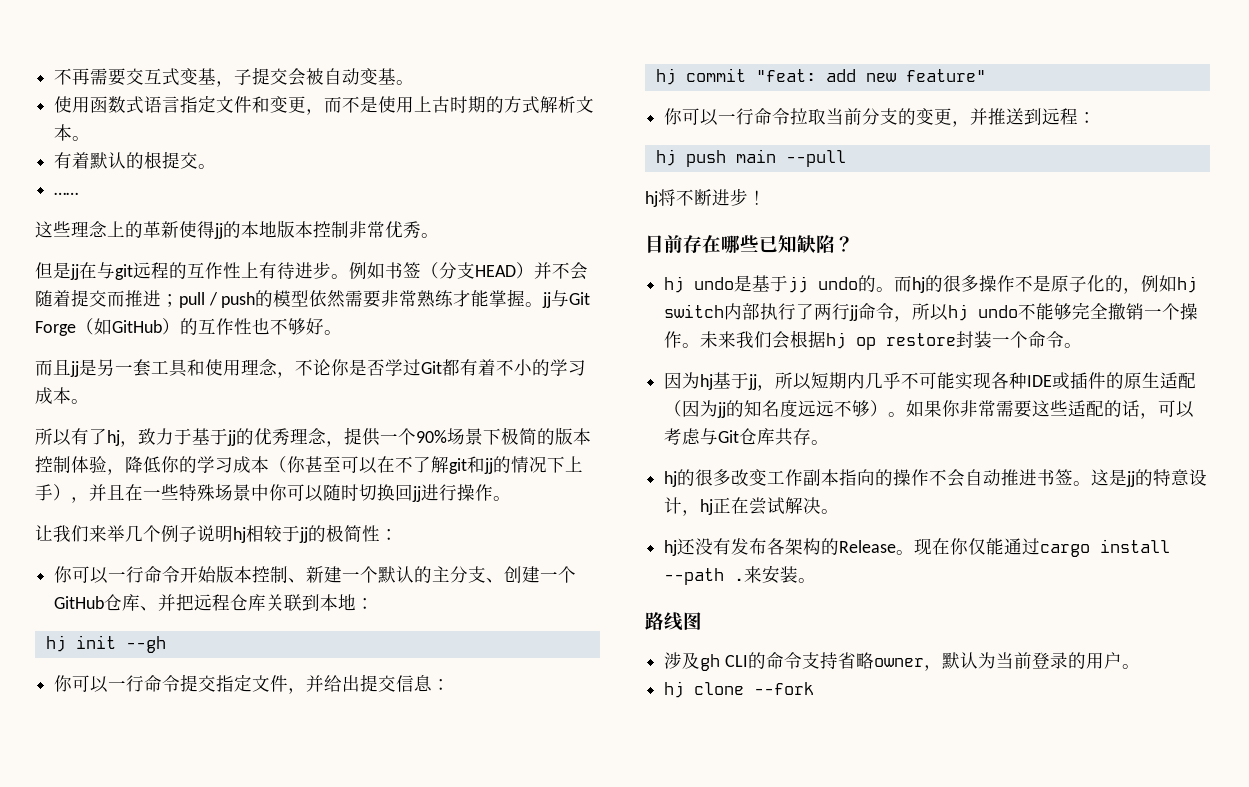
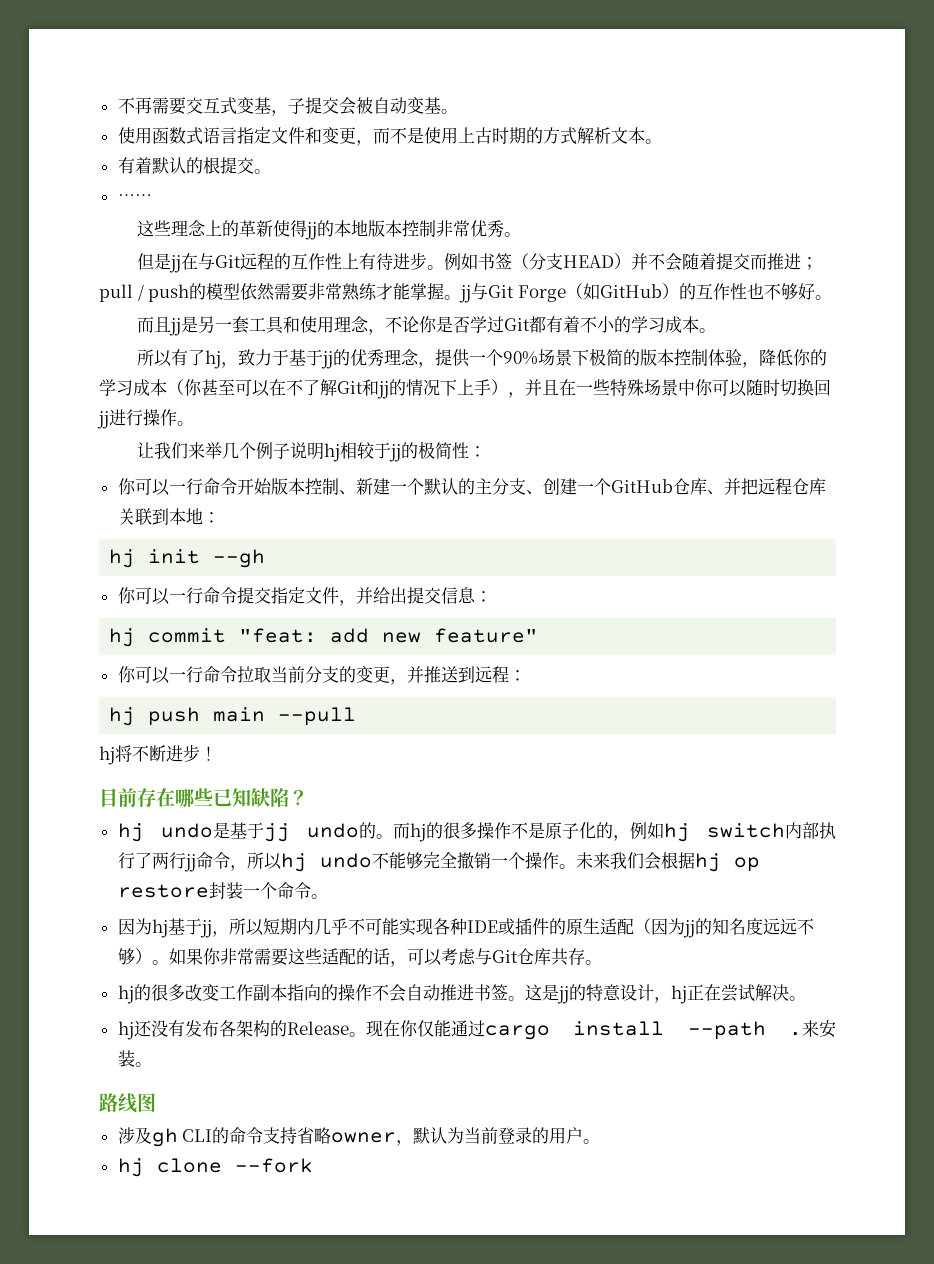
[115,264,133,280] git -> [214,255,241,268] Git
[449,458,467,474] git -> [337,381,363,394] Git

